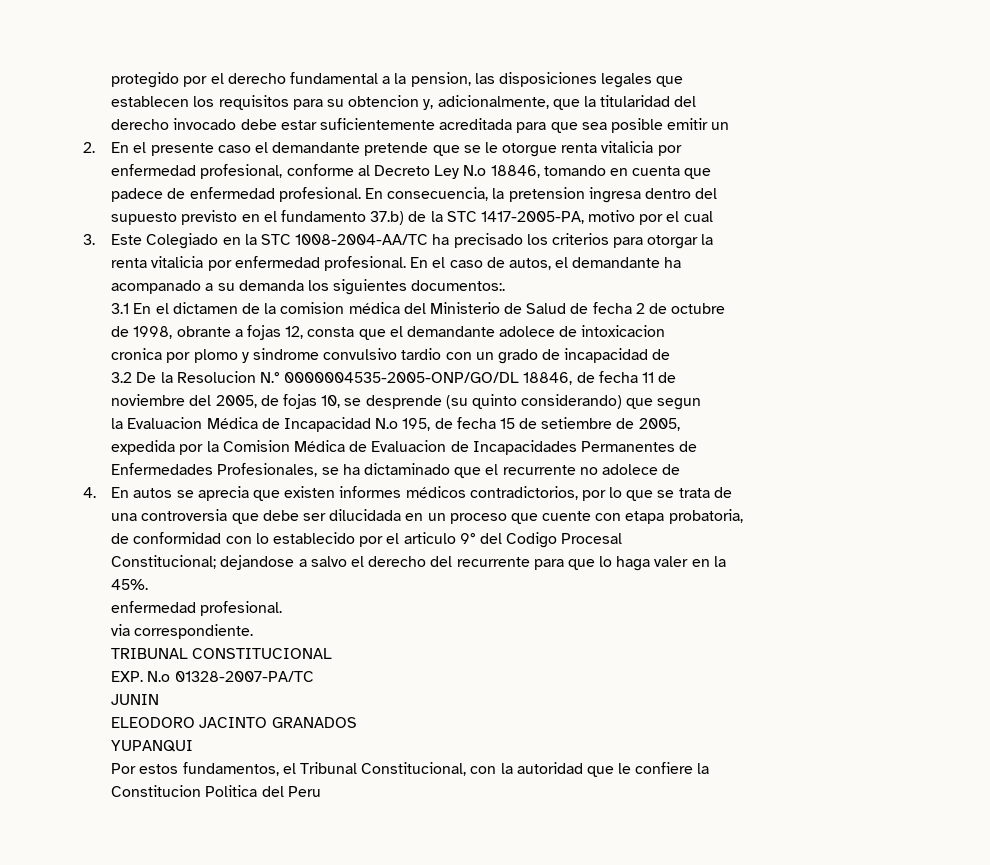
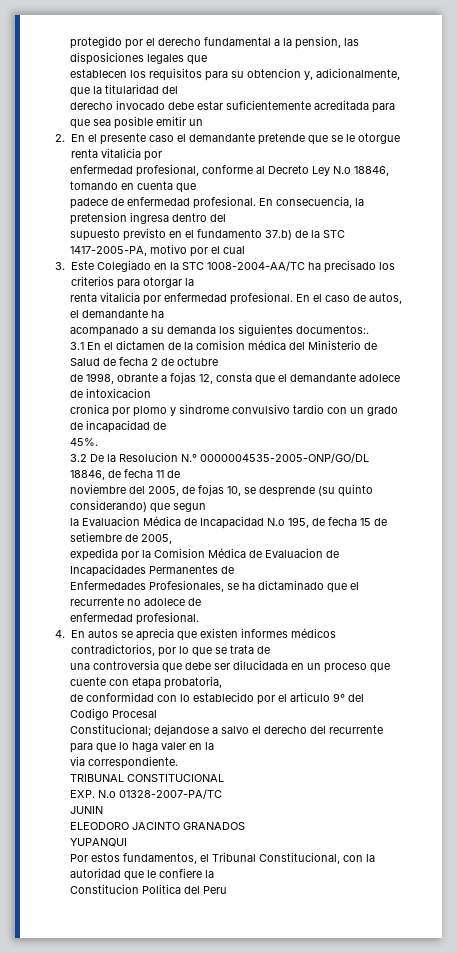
(671, 354) none -> [69,438,98,446] // 45%.
(681, 469) none -> [69,612,199,625] // enfermedad profesional.
[111,579,149,590] [111,601,283,616] // 45%. // enfermedad profesional. -> (214, 746) none

